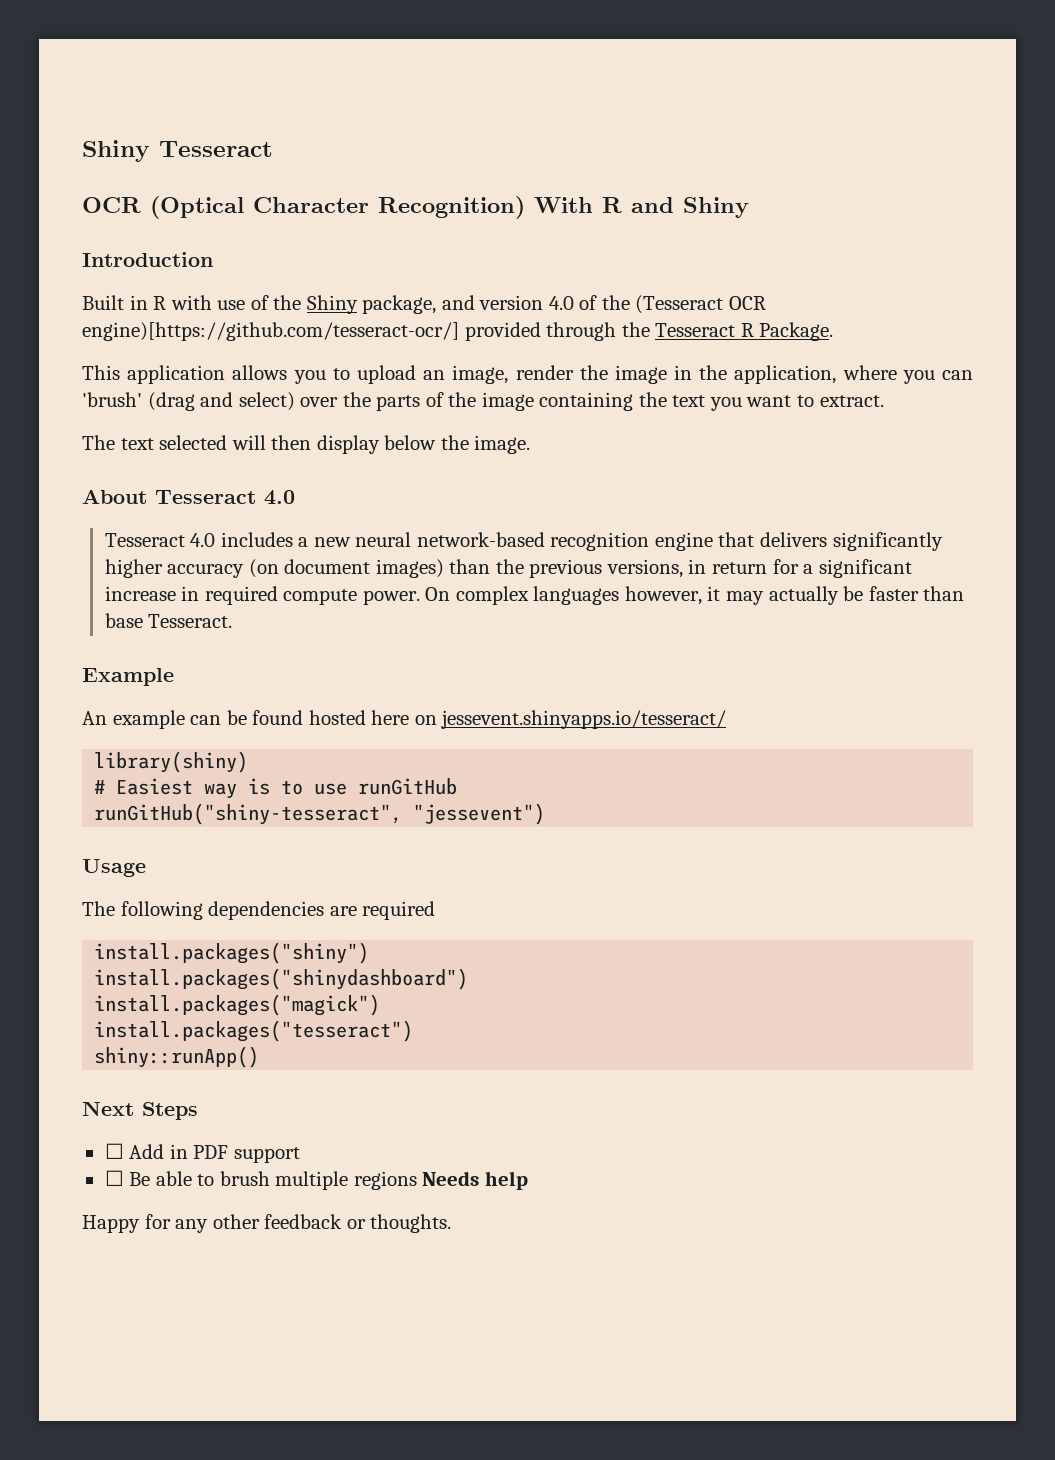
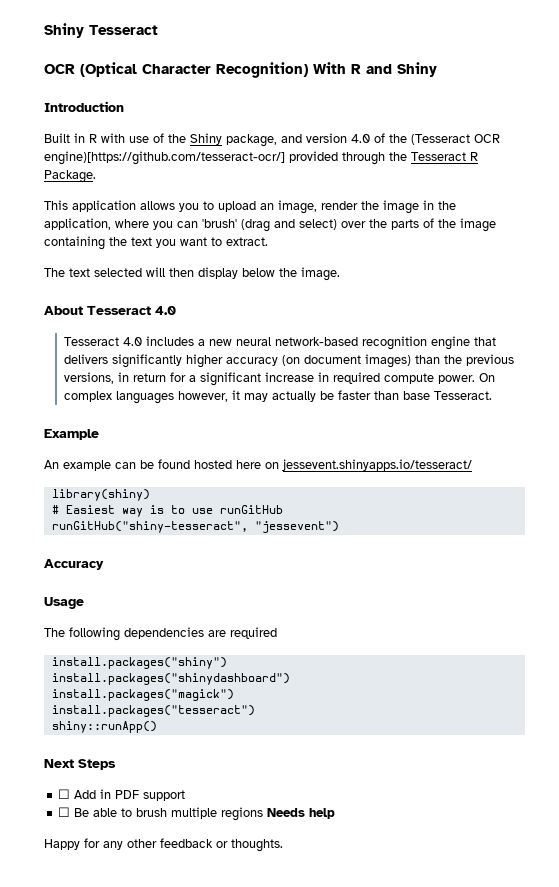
(546, 814) none -> [44,559,104,570] // Accuracy

